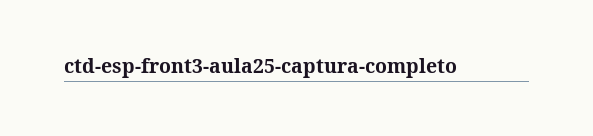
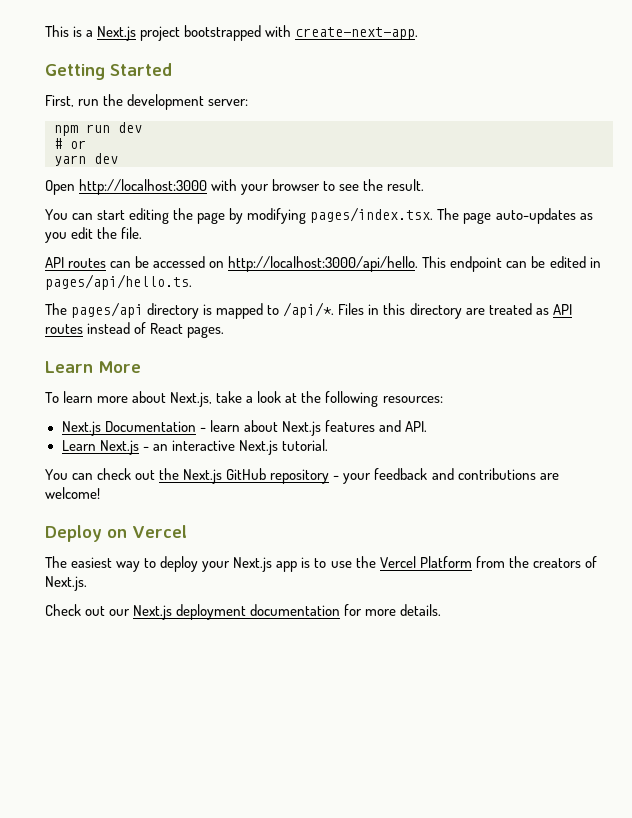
[64,58,457,78] ctd-esp-front3-aula25-captura-completo -> [45,25,419,41] [45,63,172,80] [45,94,249,110] [54,122,142,136] [54,138,86,149] [54,153,118,166] [45,179,425,195] [45,207,593,224] [45,227,143,243] [45,256,601,272] [45,274,192,290] [45,302,572,319] [45,322,225,338] [45,361,141,373] [45,391,443,407] [61,420,427,436] [61,439,328,455] [45,468,559,484] [45,487,100,499] [45,525,187,542] [45,556,597,572] [45,576,87,591] [45,604,442,620] This is a Next.js project bootstrapped with create-next-app. // Getting Started // First, run the development server: // npm run dev // # or // yarn dev // Open http://localhost:3000 with your browser to see the result. // You can start editing the page by modifying pages/index.tsx. The page auto-updates as you edit the file. // API routes can be accessed on http://localhost:3000/api/hello. This endpoint can be edited in pages/api/hello.ts. // The pages/api directory is mapped to /api/*. Files in this directory are treated as API routes instead of React pages. // Learn More // To learn more about Next.js, take a look at the following resources: // Next.js Documentation - learn about Next.js features and API. // Learn Next.js - an interactive Next.js tutorial. // You can check out the Next.js GitHub repository - your feedback and contributions are welcome! // Deploy on Vercel // The easiest way to deploy your Next.js app is to use the Vercel Platform from the creators of Next.js. // Check out our Next.js deployment documentation for more details.

